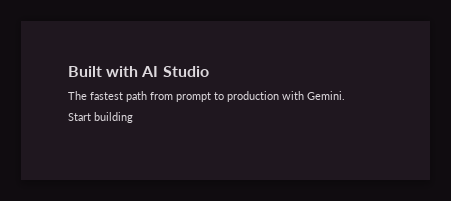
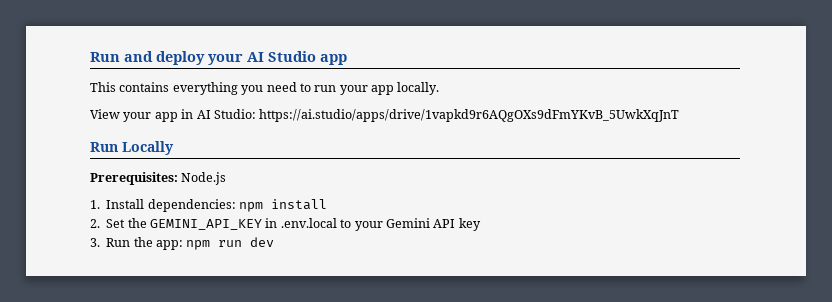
[68,66,209,77] [68,91,345,102] [68,112,133,123] Built with AI Studio // The fastest path from prompt to production with Gemini. // Start building -> [90,51,347,65] [90,82,440,95] [90,109,680,122] [90,141,174,155] [90,172,227,185] [90,199,327,212] [90,218,481,231] [90,237,275,250] Run and deploy your AI Studio app // This contains everything you need to run your app locally. // View your app in AI Studio: https://ai.studio/apps/drive/1vapkd9r6AQgOXs9dFmYKvB_5UwkXqJnT // Run Locally // Prerequisites: Node.js // 1. Install dependencies: npm install // 2. Set the GEMINI_API_KEY in .env.local to your Gemini API key // 3. Run the app: npm run dev

